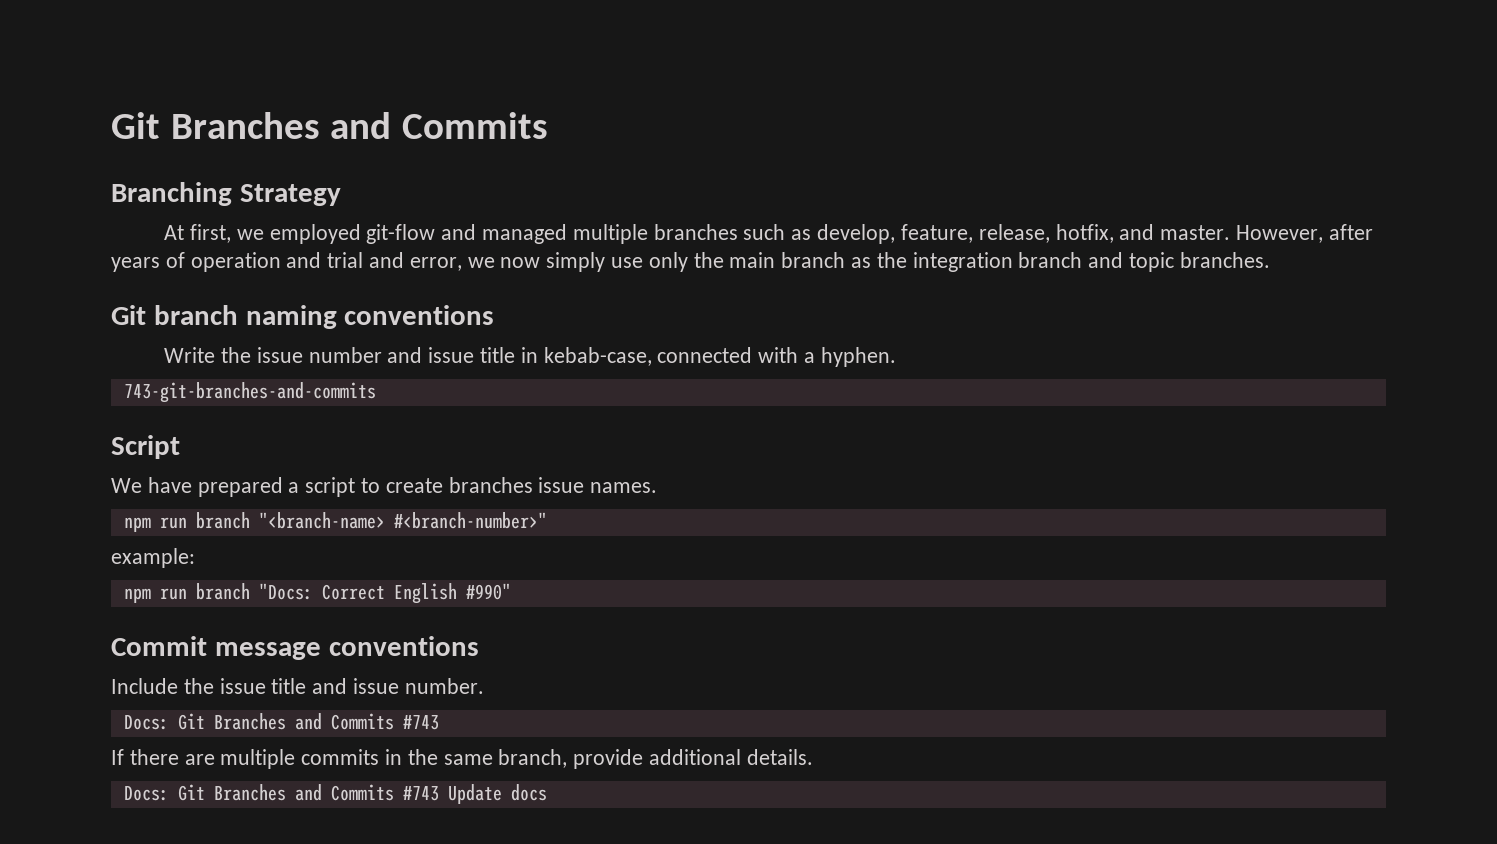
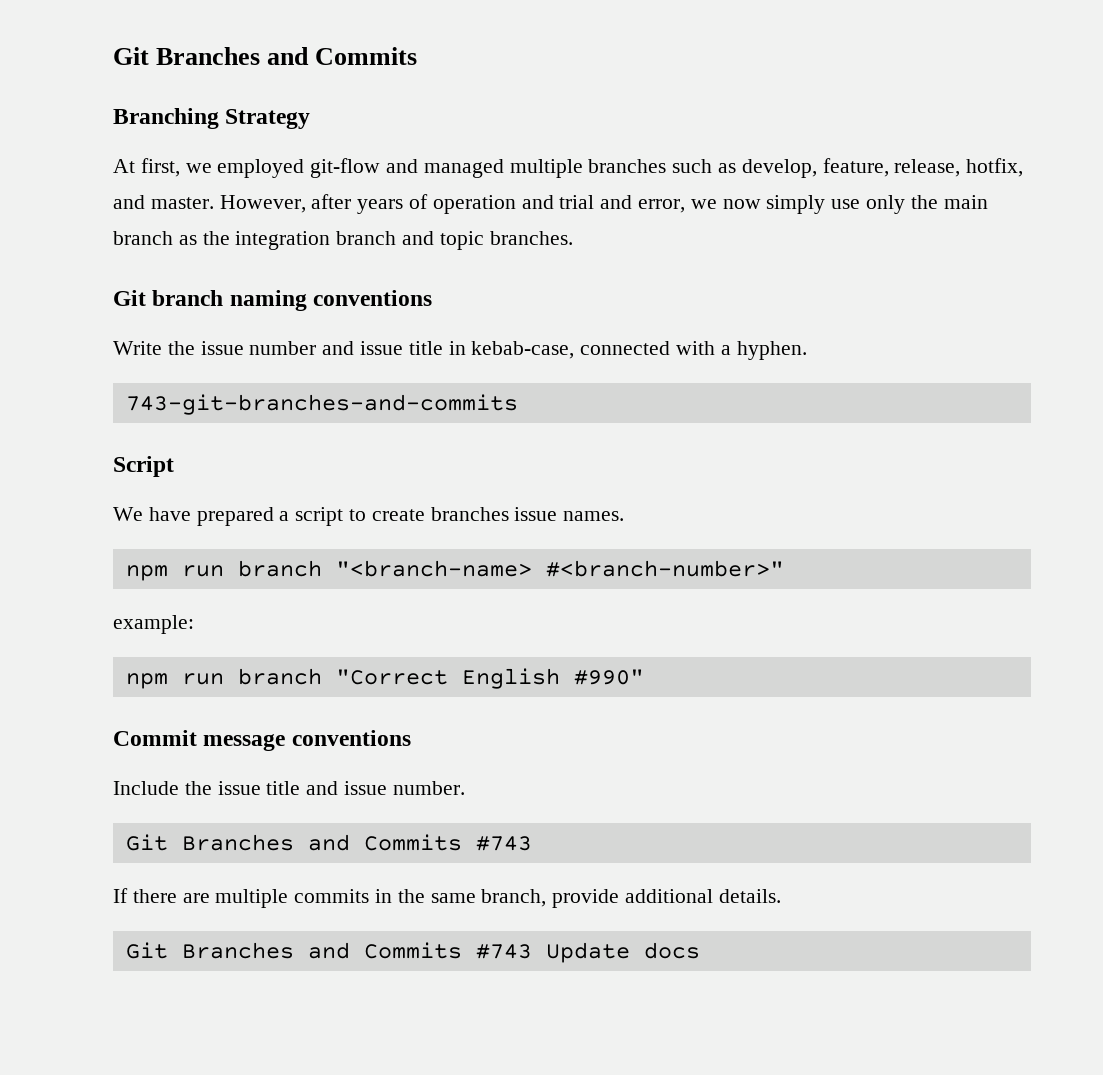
[258,583,385,600] "Docs: Correct -> [335,669,448,685] "Correct
[123,715,169,730] Docs: -> (465, 788) none
[123,786,169,801] Docs: -> (781, 896) none

